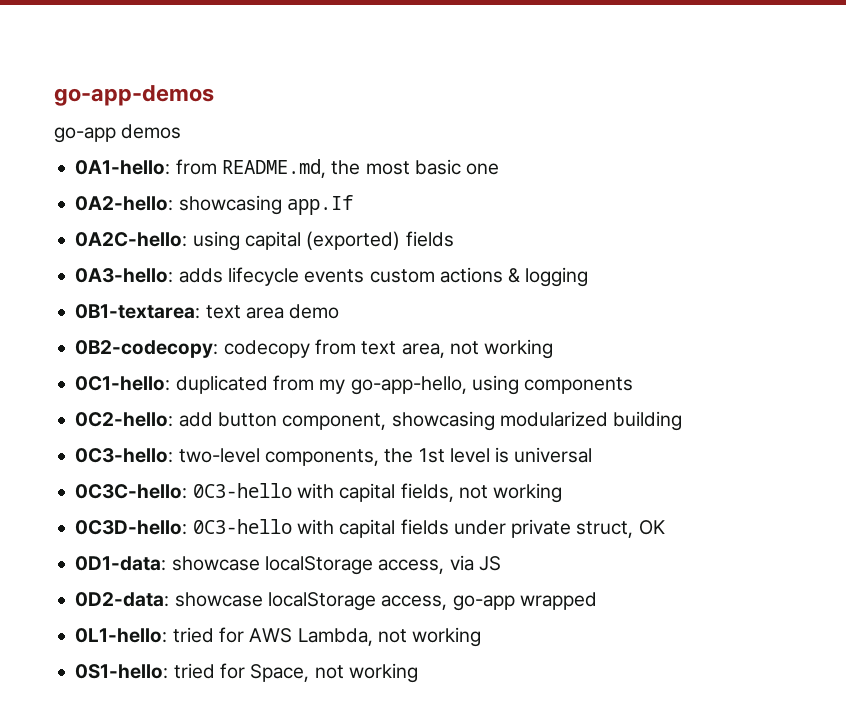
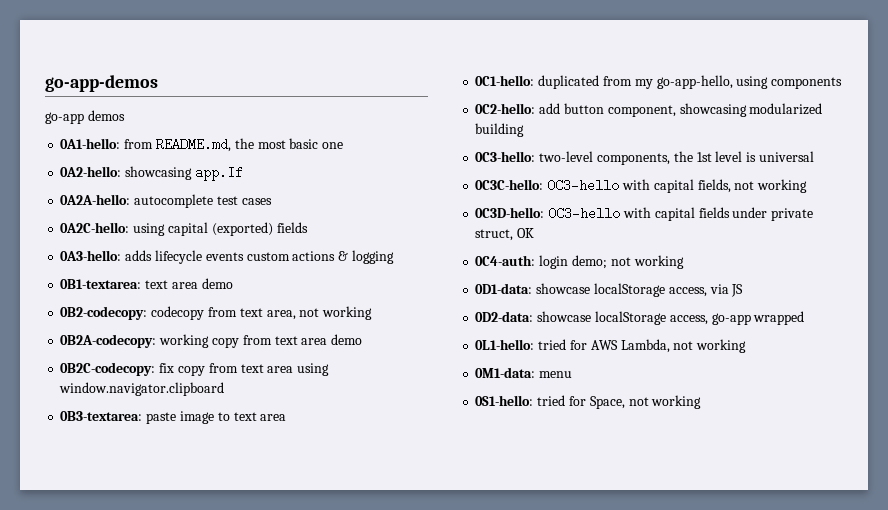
(353, 205) none -> [60,194,272,208] // 0A2A-hello: autocomplete test cases
(554, 349) none -> [60,334,363,348] [60,362,330,376] [59,382,225,396] [60,411,287,424] // 0B2A-codecopy: working copy from text area demo // 0B2C-codecopy: fix copy from text area using window.navigator.clipboard // 0B3-textarea: paste image to text area
(665, 527) none -> [475,255,684,269] // 0C4-auth: login demo; not working
(482, 637) none -> [475,367,573,378] // 0M1-data: menu

